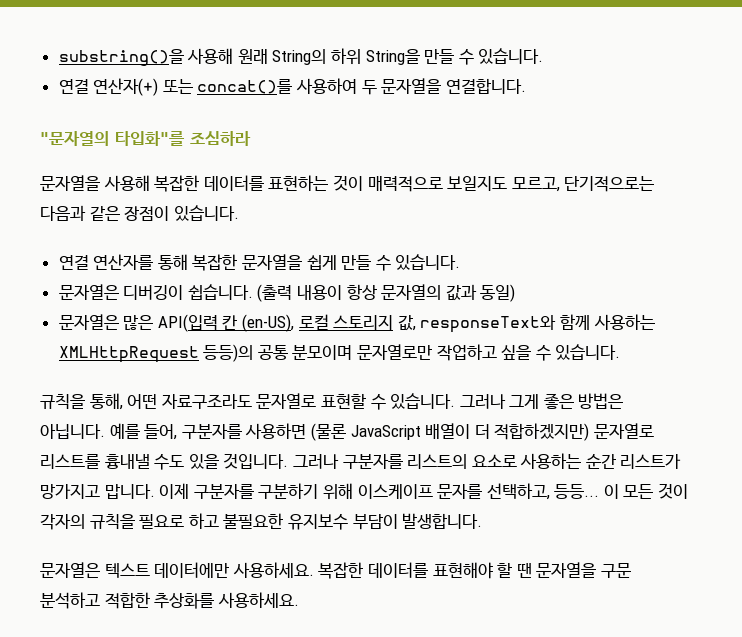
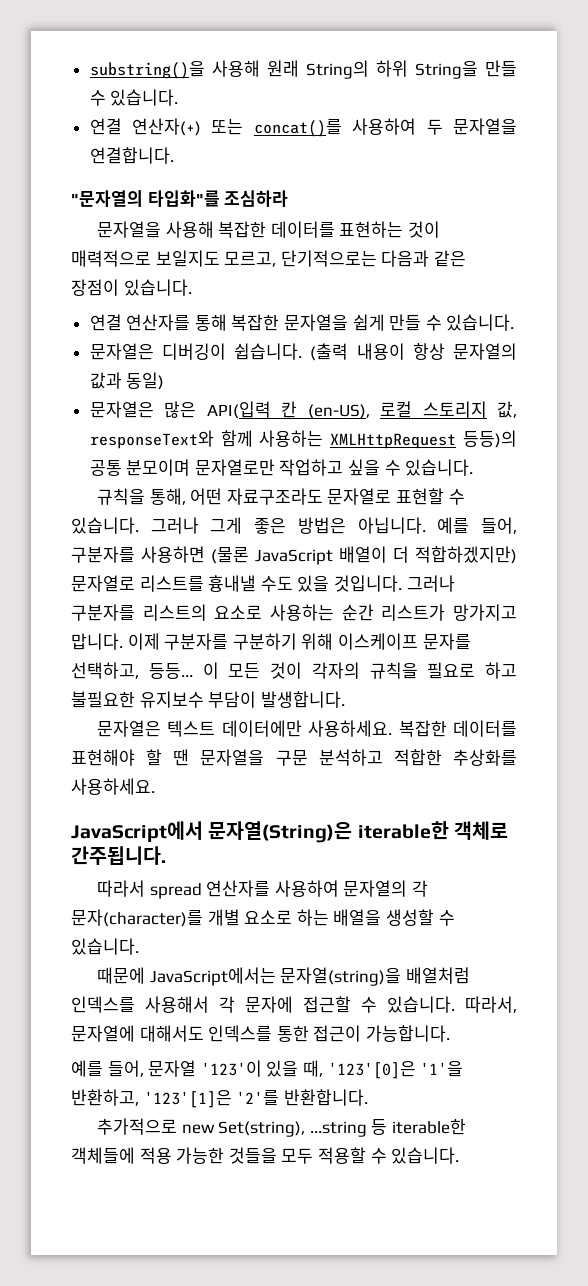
(299, 600) none -> [71,821,508,843] [71,846,166,865] [96,880,428,899] [71,909,455,927] [71,938,139,955] [96,967,470,986] [71,996,517,1013] [71,1025,450,1042] [71,1060,464,1079] [71,1089,368,1108] [96,1118,466,1137] [71,1147,460,1164] // JavaScript에서 문자열(String)은 iterable한 객체로 간주됩니다. // 따라서 spread 연산자를 사용하여 문자열의 각 문자(character)를 개별 요소로 하는 배열을 생성할 수 있습니다. // 때문에 JavaScript에서는 문자열(string)을 배열처럼 인덱스를 사용해서 각 문자에 접근할 수 있습니다. 따라서, 문자열에 대해서도 인덱스를 통한 접근이 가능합니다. // 예를 들어, 문자열 '123'이 있을 때, '123'[0]은 '1'을 반환하고, '123'[1]은 '2'를 반환합니다. // 추가적으로 new Set(string), ...string 등 iterable한 객체들에 적용 가능한 것들을 모두 적용할 수 있습니다.

